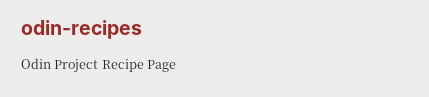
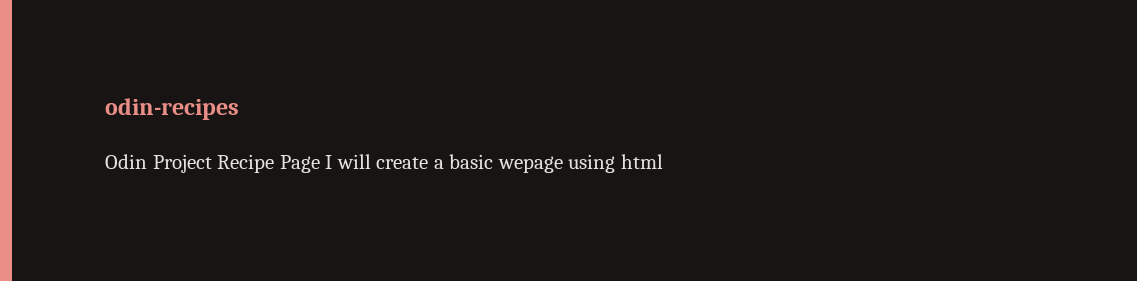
(177, 66) none -> [325,154,663,173] I will create a basic wepage using html

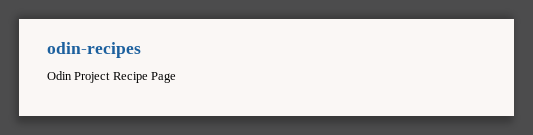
[325,154,663,173] I will create a basic wepage using html -> (177, 77) none

